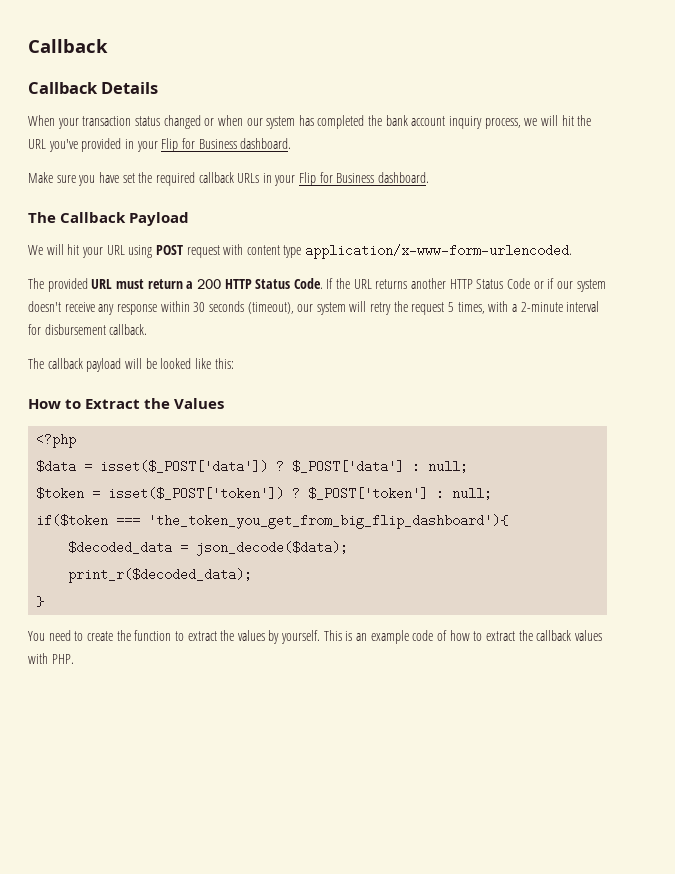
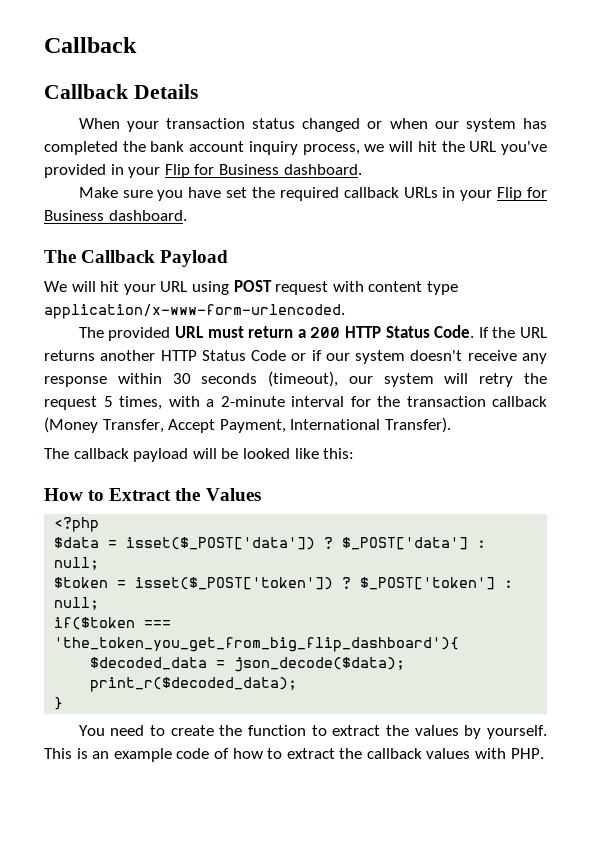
[44,324,148,335] disbursement callback. -> [377,396,547,407] [44,417,451,433] the transaction callback (Money Transfer, Accept Payment, International Transfer).

